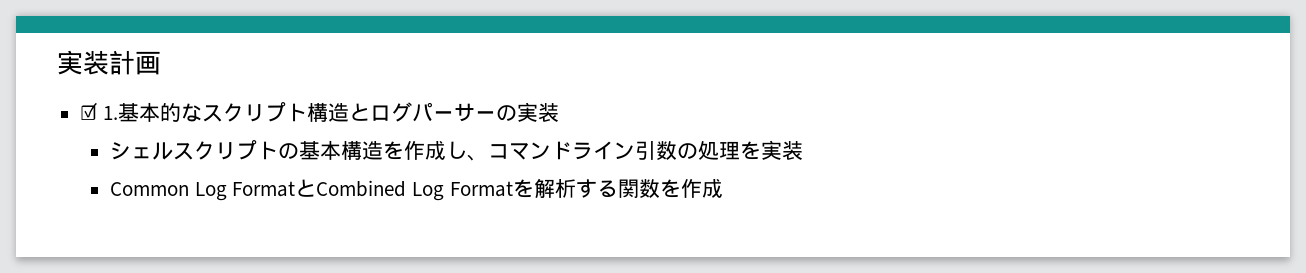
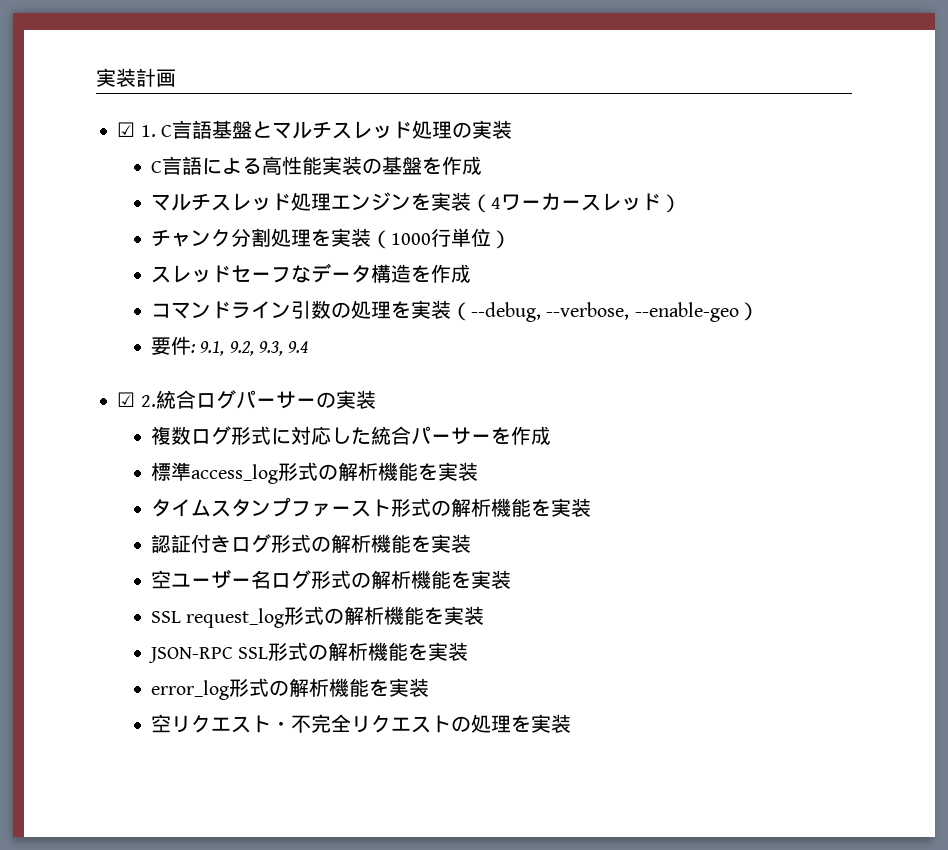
[117,102,559,122] [109,140,341,160] 基本的なスクリプト構造とログパーサーの実装 // シェルスクリプトの基本 -> [160,120,512,139] [151,156,483,175] [151,192,682,213] [151,228,512,249] [151,263,372,283] C言語基盤とマルチスレッド処理の実装 // C言語による高性能実装の基盤を作成 // マルチスレッド処理エンジンを実装（4ワーカースレッド） // チャンク分割処理を実装（1000行単位） // スレッドセーフなデータ
[445,141,488,161] し、 -> (472, 273) //
[109,178,723,201] // Common Log FormatとCombined Log Formatを解析する関数を作成 -> [451,302,759,322] [151,336,309,356] [117,390,376,409] [151,426,552,445] [151,462,479,484] [151,497,592,517] [151,534,472,553] [151,569,512,589] [151,606,485,628] [148,642,469,663] [151,678,430,700] [151,714,572,733] （--debug, --verbose, --enable-geo） // 要件: 9.1, 9.2, 9.3, 9.4 // ☑ 2.統合ログパーサーの実装 // 複数ログ形式に対応した統合パーサーを作成 // 標準access_log形式の解析機能を実装 // タイムスタンプファースト形式の解析機能を実装 // 認証付きログ形式の解析機能を実装 // 空ユーザー名ログ形式の解析機能を実装 // SSL request_log形式の解析機能を実装 // JSON-RPC SSL形式の解析機能を実装 // error_log形式の解析機能を実装 // 空リクエスト・不完全リクエストの処理を実装

